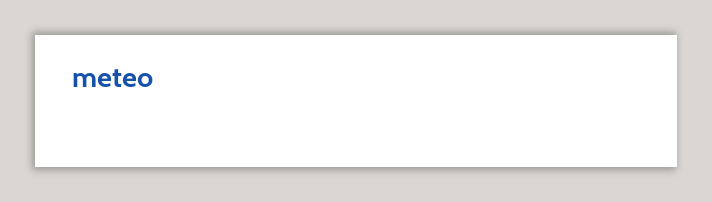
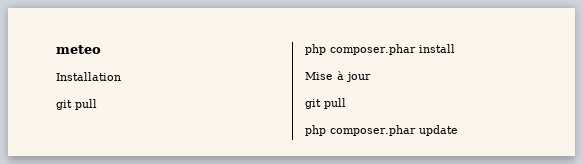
(153, 78) none -> [56,72,121,81] [56,99,97,110] [305,44,455,55] [305,71,371,82] [305,98,346,109] [305,125,458,136] // Installation // git pull // php composer.phar install // Mise à jour // git pull // php composer.phar update

